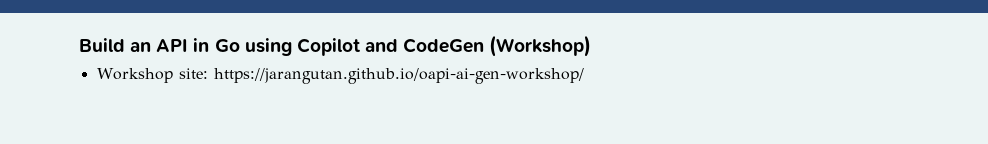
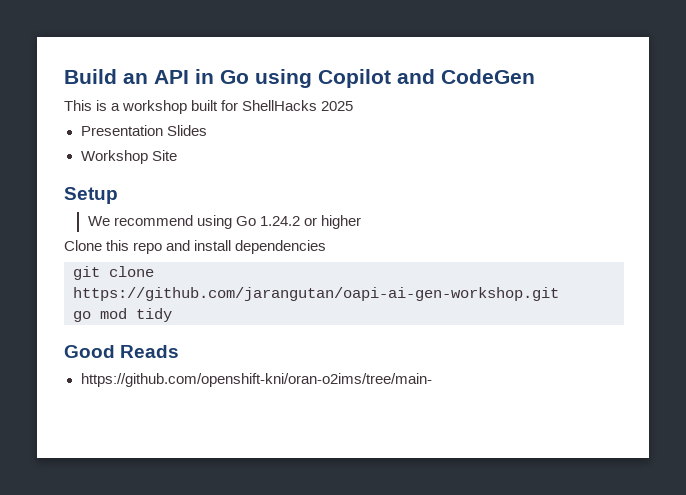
[489,35,592,57] [96,68,584,84] (Workshop) // Workshop site: https://jarangutan.github.io/oapi-ai-gen-workshop/ -> [64,100,354,114] [80,125,207,136] [80,150,177,164] [64,187,118,204] [87,215,361,229] [64,240,327,254] [73,266,154,280] [73,287,559,301] [73,308,172,322] [64,345,180,358] [80,373,432,387] // This is a workshop built for ShellHacks 2025 // Presentation Slides // Workshop Site // Setup // We recommend using Go 1.24.2 or higher // Clone this repo and install dependencies // git clone https://github.com/jarangutan/oapi-ai-gen-workshop.git // go mod tidy // Good Reads // https://github.com/openshift-kni/oran-o2ims/tree/main-

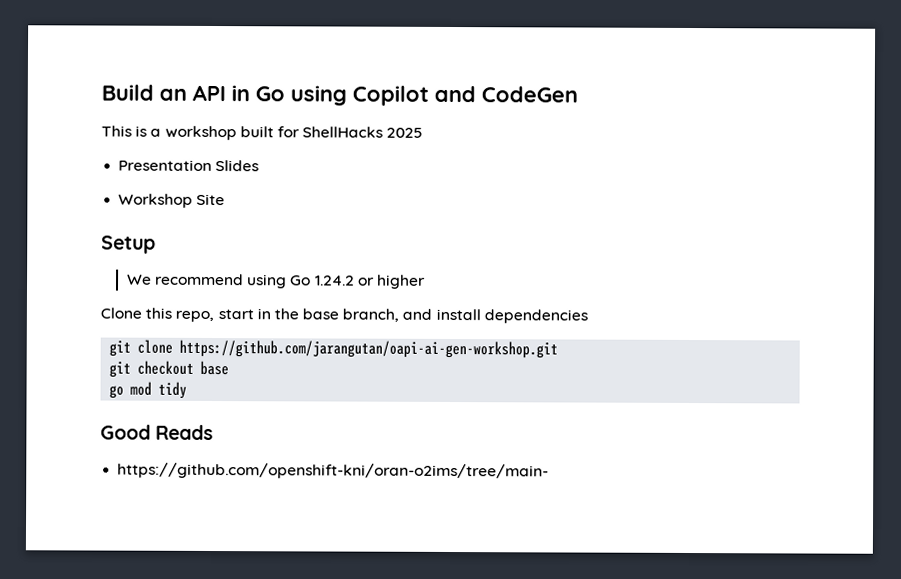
[133,242,163,254] repo -> [175,308,400,323] repo, start in the base branch,
(559, 294) none -> [109,360,230,378] // git checkout base

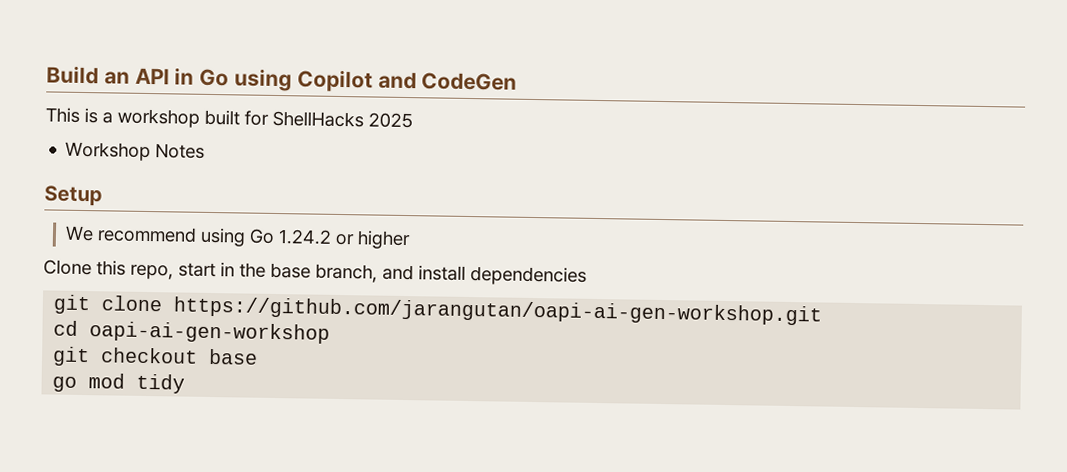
[118,159,260,172] // Presentation Slides -> (413, 120) none
[196,193,226,206] Site -> [155,143,206,159] Notes
(559, 349) none -> [53,320,331,344] // cd oapi-ai-gen-workshop
[100,424,214,441] [117,462,550,480] // Good Reads // https://github.com/openshift-kni/oran-o2ims/tree/main- -> (186, 383) none

